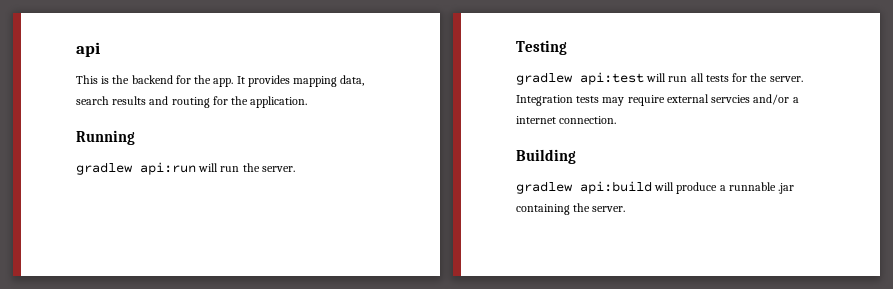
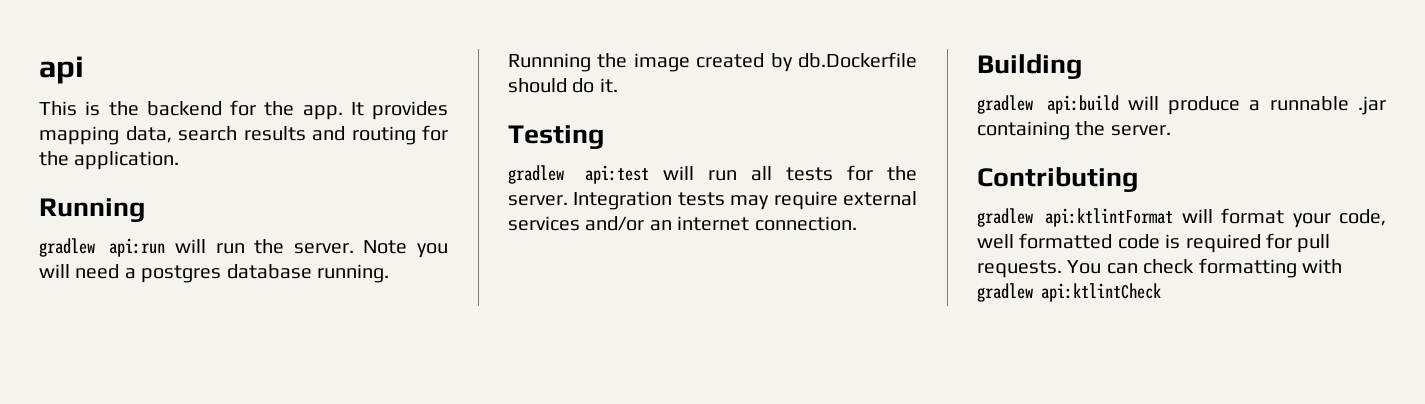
(295, 169) none -> [363,240,448,258] [39,264,389,283] [508,52,917,72] [508,78,618,93] Note you will need a postgres database running. Runnning the image created by db.Dockerfile should do it.
[711,94,799,105] servcies and/or a -> [508,216,672,231] services and/or an
(626, 209) none -> [977,167,1138,192] [977,208,1386,228] [977,233,1331,253] [977,258,1342,278] [977,283,1161,302] // Contributing // gradlew api:ktlintFormat will format your code, well formatted code is required for pull requests. You can check formatting with gradlew api:ktlintCheck

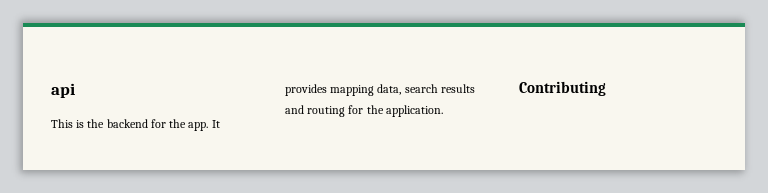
[39,198,145,222] [39,238,448,258] [39,264,389,283] [508,52,917,72] [508,78,618,93] [508,125,604,149] [508,165,917,184] [508,191,917,210] [508,216,857,231] [977,54,1082,79] [977,95,1386,115] [977,121,1171,140] [977,167,1138,192] [977,208,1386,228] [977,233,1331,253] [977,258,1342,278] [977,283,1161,302] Running // gradlew api:run will run the server. Note you will need a postgres database running. Runnning the image created by db.Dockerfile should do it. // Testing // gradlew api:test will run all tests for the server. Integration tests may require external services and/or an internet connection. // Building // gradlew api:build will produce a runnable .jar containing the server. // Contributing // gradlew api:ktlintFormat will format your code, well formatted code is required for pull requests. You can check formatting with gradlew api:ktlintCheck -> [519,81,606,96] Contributing

